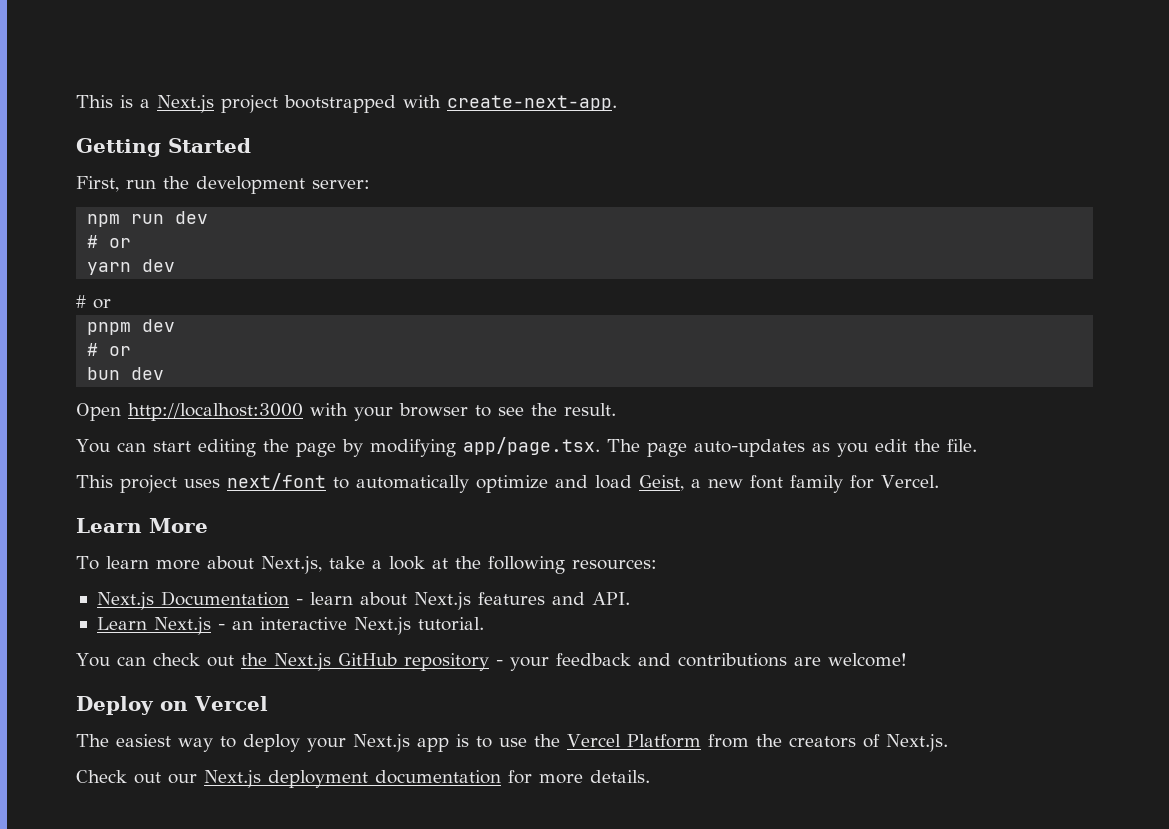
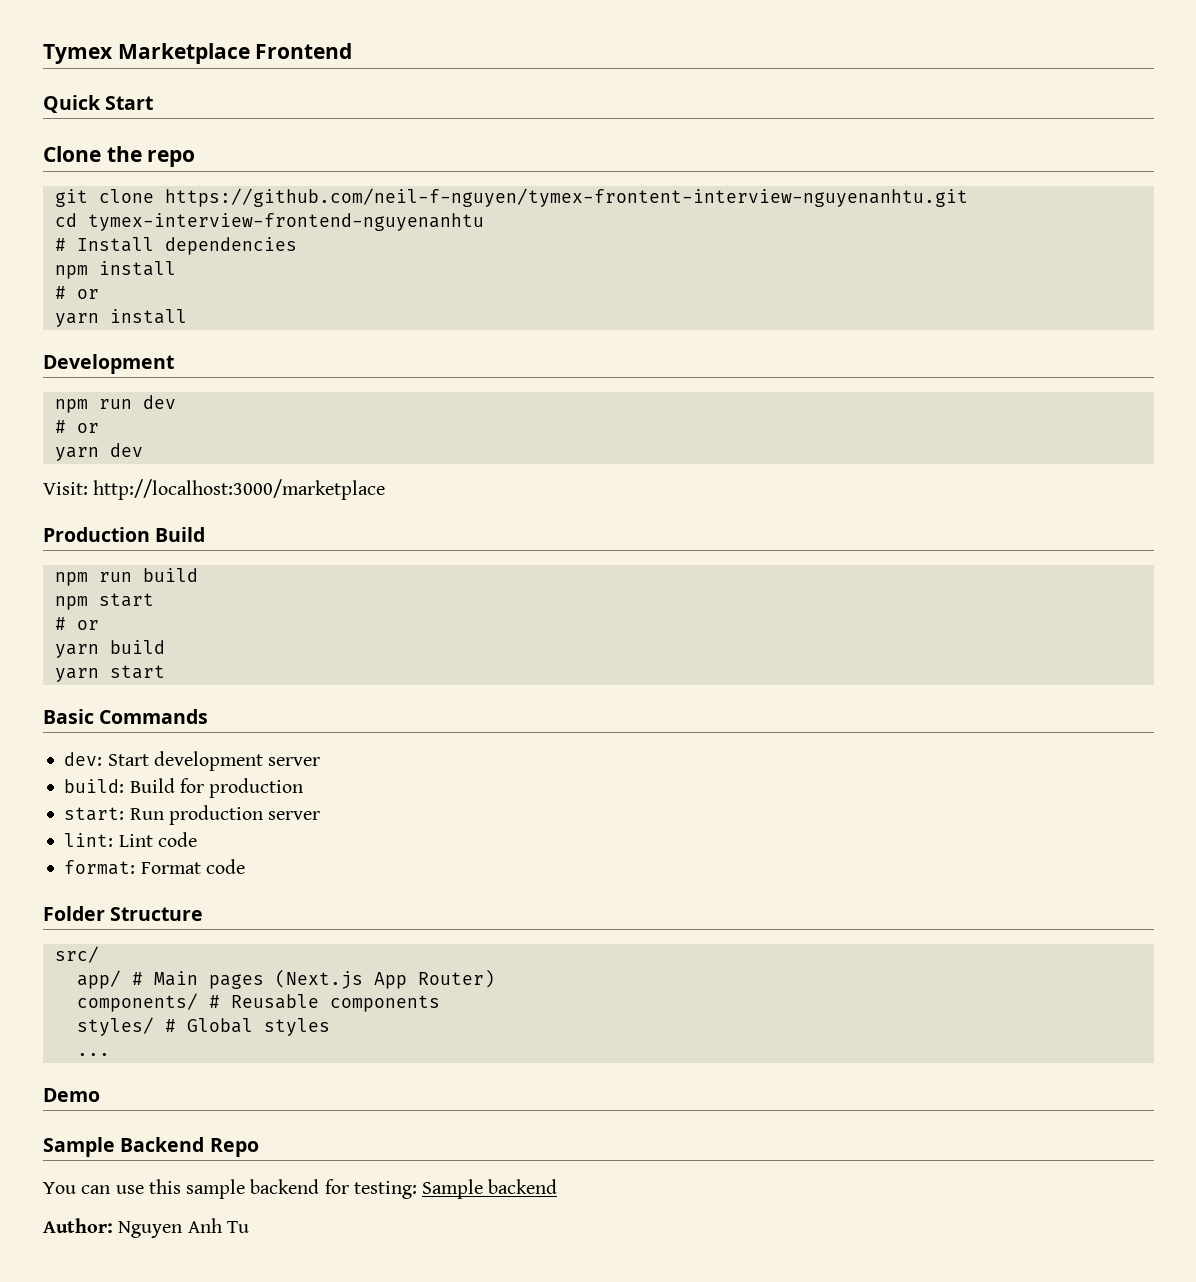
[76,95,617,113] [76,138,251,157] [76,176,370,194] This is a Next.js project bootstrapped with create-next-app. // Getting Started // First, run the development server: -> [43,43,353,64] [43,95,154,113] [43,146,196,167] [54,188,968,207] [54,213,484,231] [54,237,297,255] [54,261,176,279] [54,286,99,299] [54,309,187,327] [43,354,174,374] Tymex Marketplace Frontend // Quick Start // Clone the repo // git clone https://github.com/neil-f-nguyen/tymex-frontent-interview-nguyenanhtu.git // cd tymex-interview-frontend-nguyenanhtu // # Install dependencies // npm install // # or // yarn install // Development
[76,295,111,309] [87,319,176,335] [87,343,132,356] [87,367,165,380] [76,403,616,421] [76,437,977,457] [76,473,939,493] [76,518,208,533] [76,556,657,574] [96,591,630,610] [96,617,484,635] [76,653,907,671] [76,696,268,715] [76,734,948,752] [76,770,650,788] # or // pnpm dev // # or // bun dev // Open http://localhost:3000 with your browser to see the result. // You can start editing the page by modifying app/page.tsx. The page auto-updates as you edit the file. // This project uses next/font to automatically optimize and load Geist, a new font family for Vercel. // Learn More // To learn more about Next.js, take a look at the following resources: // Next.js Documentation - learn about Next.js features and API. // Learn Next.js - an interactive Next.js tutorial. // You can check out the Next.js GitHub repository - your feedback and contributions are welcome! // Deploy on Vercel // The easiest way to deploy your Next.js app is to use the Vercel Platform from the creators of Next.js. // Check out our Next.js deployment documentation for more details. -> [43,479,386,500] [43,527,206,542] [54,568,198,586] [54,593,154,610] [54,617,99,630] [54,640,165,658] [54,665,165,682] [43,709,209,724] [64,751,321,771] [64,778,304,798] [64,805,321,825] [64,832,197,847] [64,859,245,875] [43,906,204,921] [54,946,99,963] [76,969,495,989] [76,993,440,1012] [76,1017,330,1036] [76,1053,110,1056] [43,1088,100,1102] [43,1137,259,1157] [43,1179,558,1199] [43,1218,249,1238] Visit: http://localhost:3000/marketplace // Production Build // npm run build // npm start // # or // yarn build // yarn start // Basic Commands // dev: Start development server // build: Build for production // start: Run production server // lint: Lint code // format: Format code // Folder Structure // src/ // app/ # Main pages (Next.js App Router) // components/ # Reusable components // styles/ # Global styles // ... // Demo // Sample Backend Repo // You can use this sample backend for testing: Sample backend // Author: Nguyen Anh Tu

